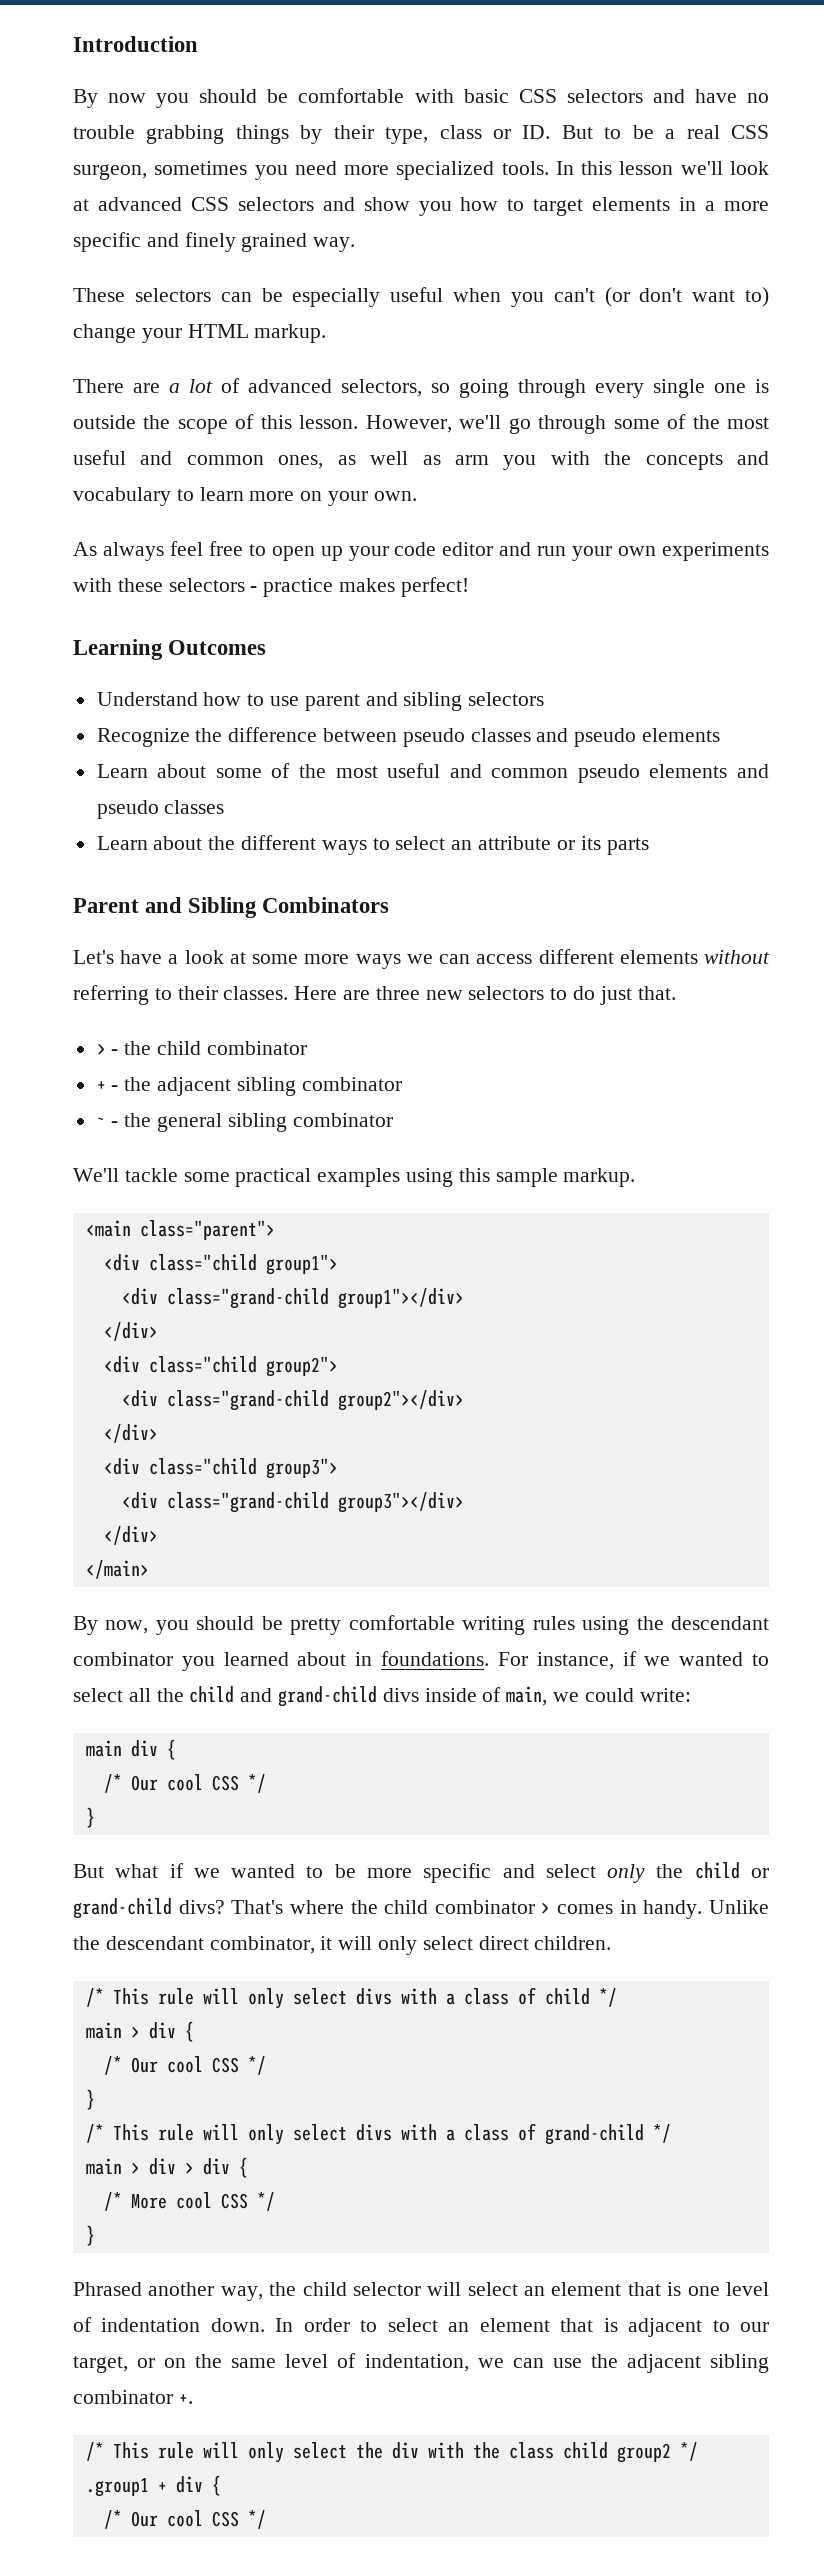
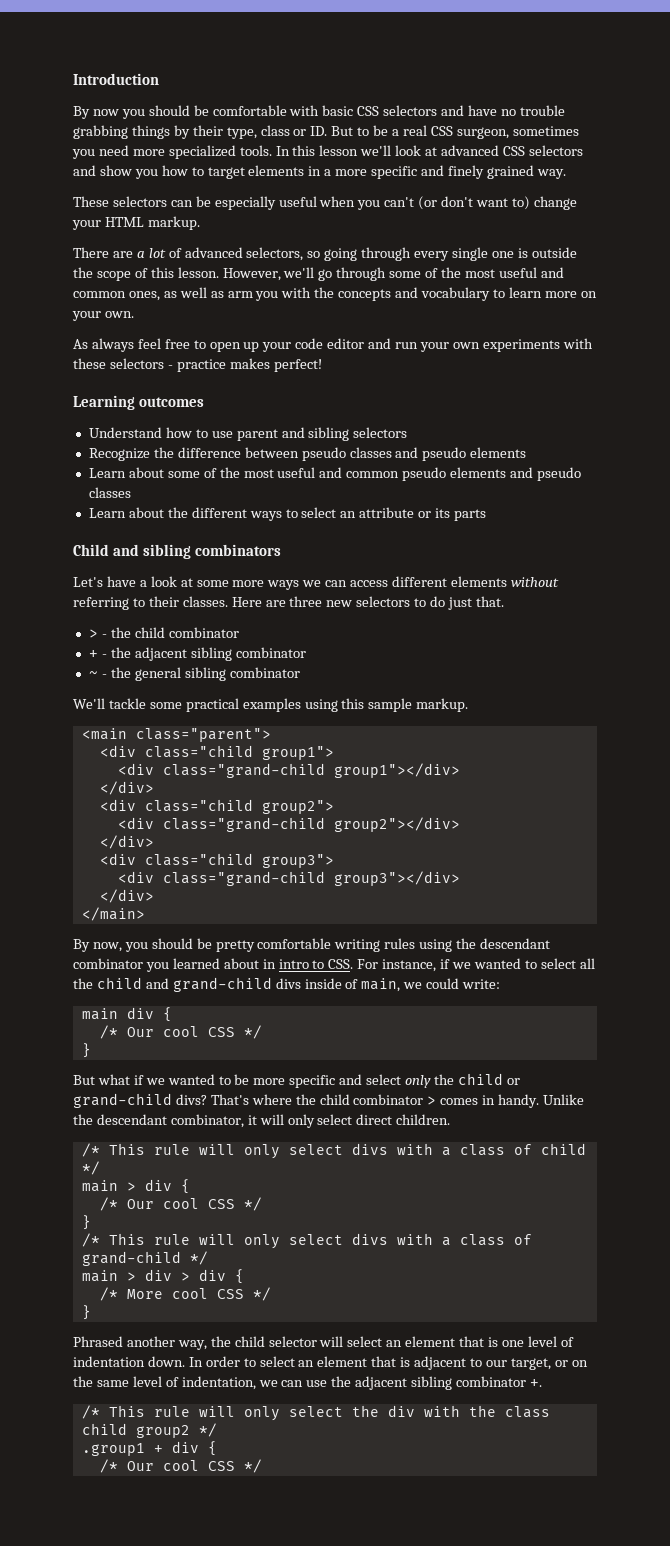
[168,640,267,655] Outcomes -> [139,397,205,407] outcomes
[73,897,390,918] Parent and Sibling Combinators -> [73,544,282,559] Child and sibling combinators
[381,1651,490,1666] foundations. -> [278,959,354,969] intro to CSS.

